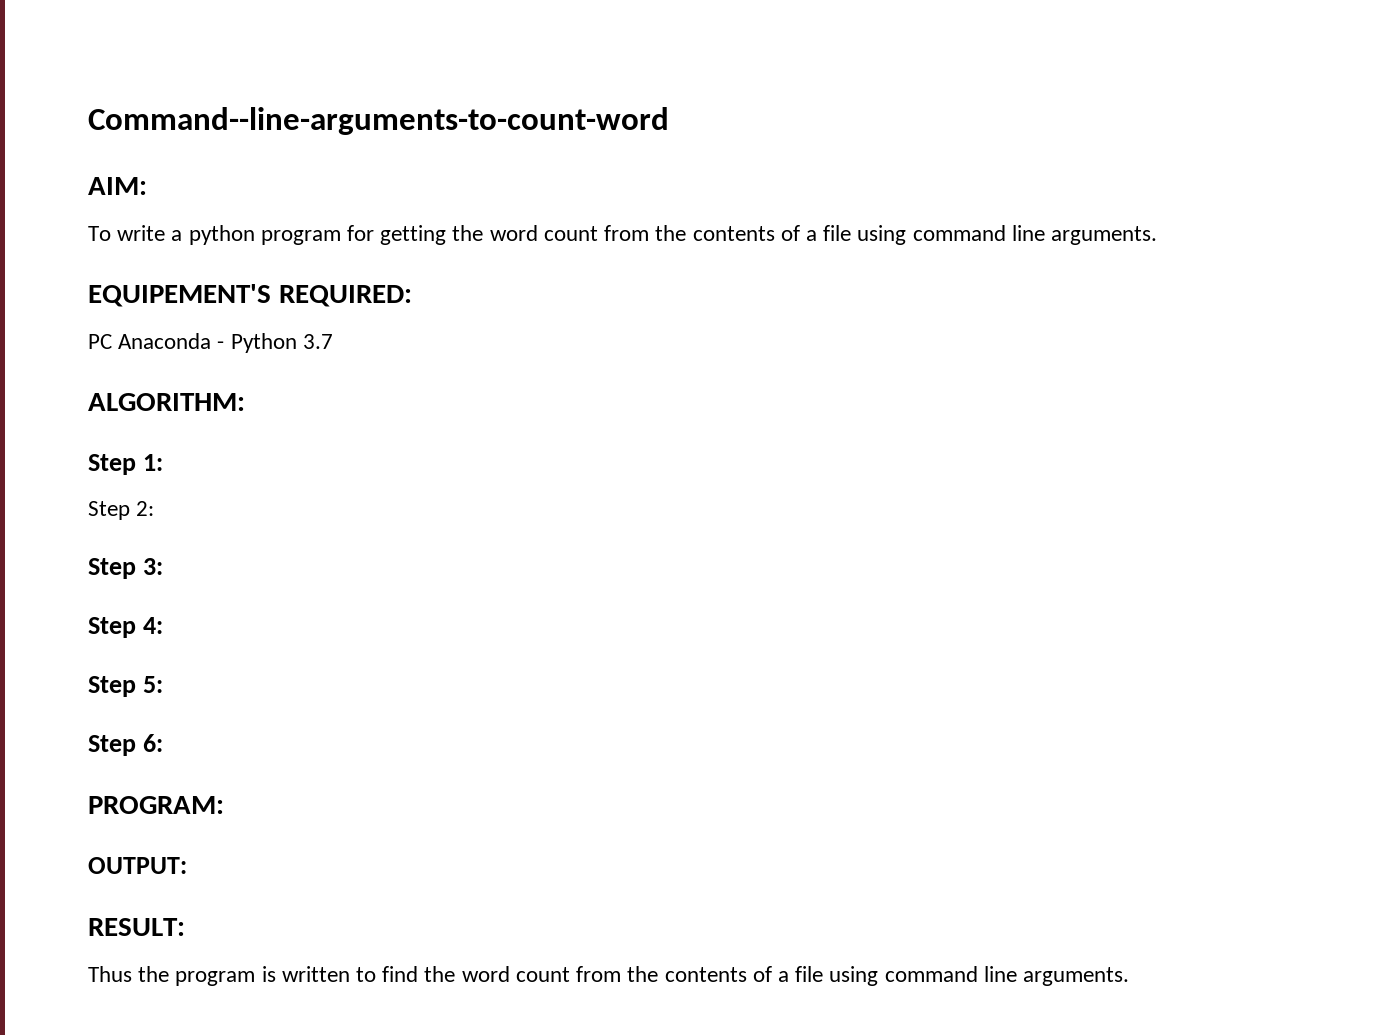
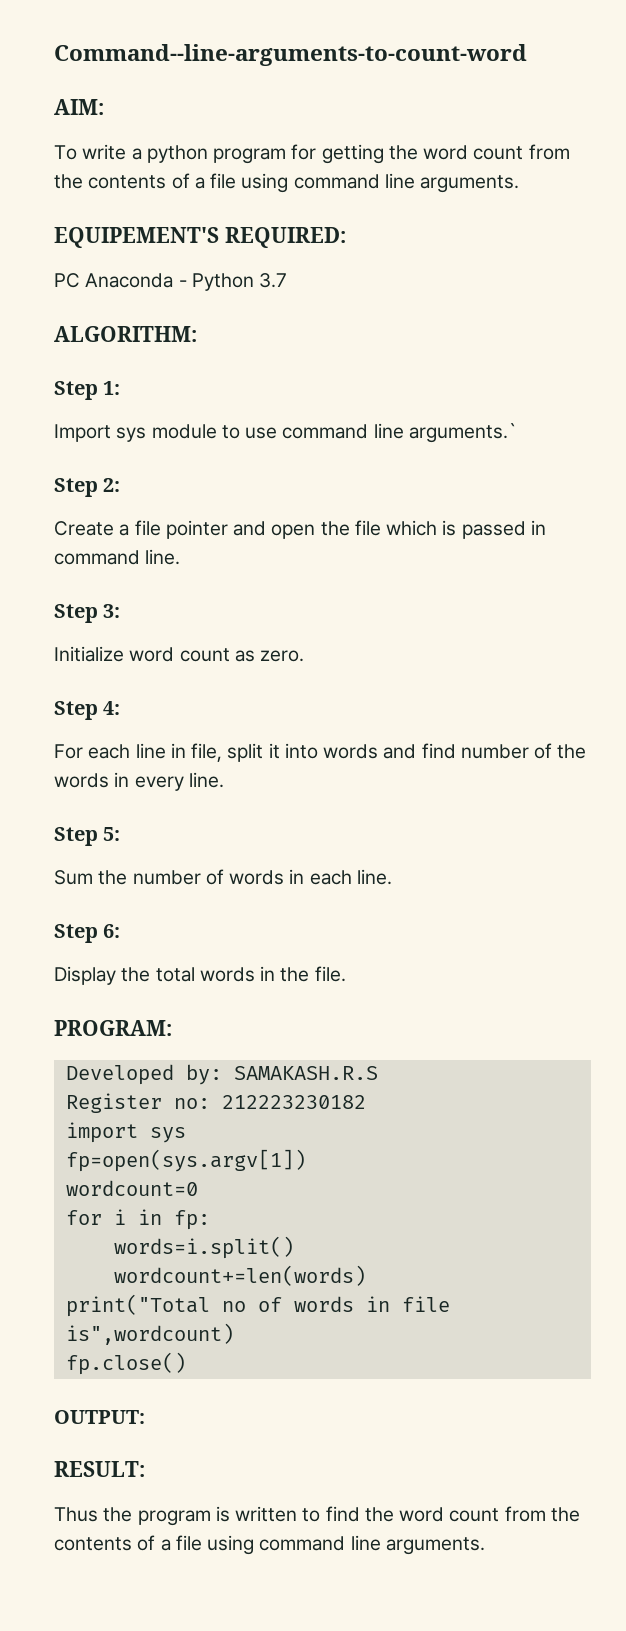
[88,501,155,520] [88,558,164,579] [88,617,164,638] [88,676,164,697] [88,734,164,756] [88,796,224,814] Step 2: // Step 3: // Step 4: // Step 5: // Step 6: // PROGRAM: -> [54,423,517,443] [54,478,121,497] [54,520,546,539] [54,549,181,565] [54,604,121,623] [54,646,305,662] [54,701,121,720] [54,743,587,762] [54,772,224,791] [54,827,121,846] [54,869,392,885] [54,924,121,943] [54,966,346,985] [54,1020,172,1036] [65,1064,378,1085] [65,1093,366,1113] [65,1122,186,1143] [65,1149,306,1172] [65,1180,198,1196] [65,1209,210,1230] [113,1236,294,1259] [113,1265,366,1286] [65,1294,450,1317] [65,1323,234,1345] [65,1352,186,1375] Import sys module to use command line arguments.` // Step 2: // Create a file pointer and open the file which is passed in command line. // Step 3: // Initialize word count as zero. // Step 4: // For each line in file, split it into words and find number of the words in every line. // Step 5: // Sum the number of words in each line. // Step 6: // Display the total words in the file. // PROGRAM: // Developed by: SAMAKASH.R.S // Register no: 212223230182 // import sys // fp=open(sys.argv[1]) // wordcount=0 // for i in fp: // words=i.split() // wordcount+=len(words) // print("Total no of words in file is",wordcount) // fp.close()

